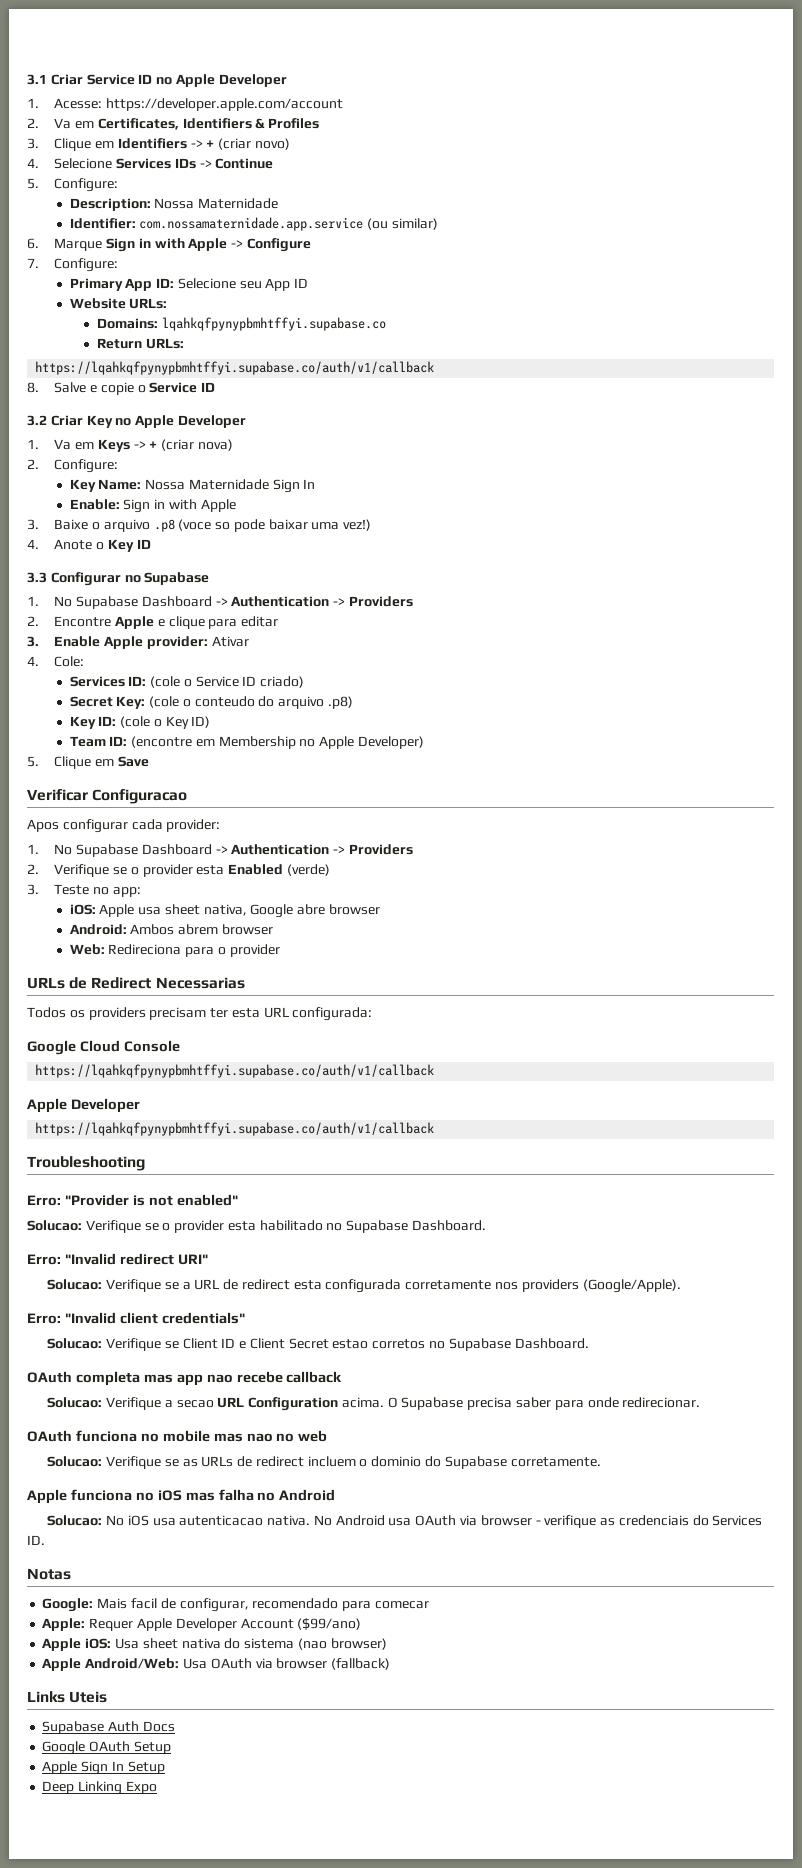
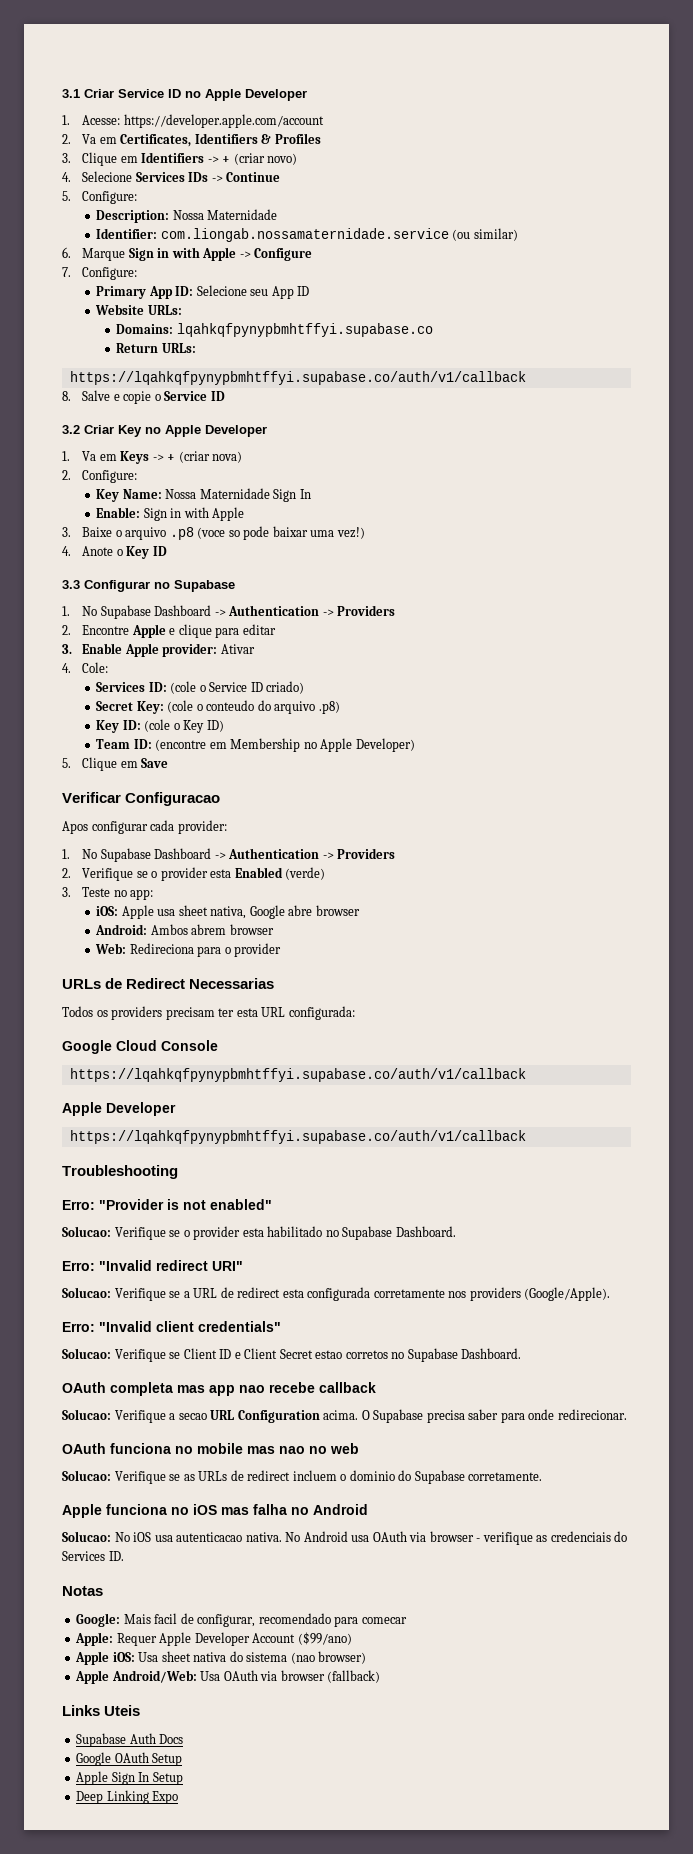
[139,217,364,231] com.nossamaternidade.app.service -> [160,228,449,242] com.liongab.nossamaternidade.service

